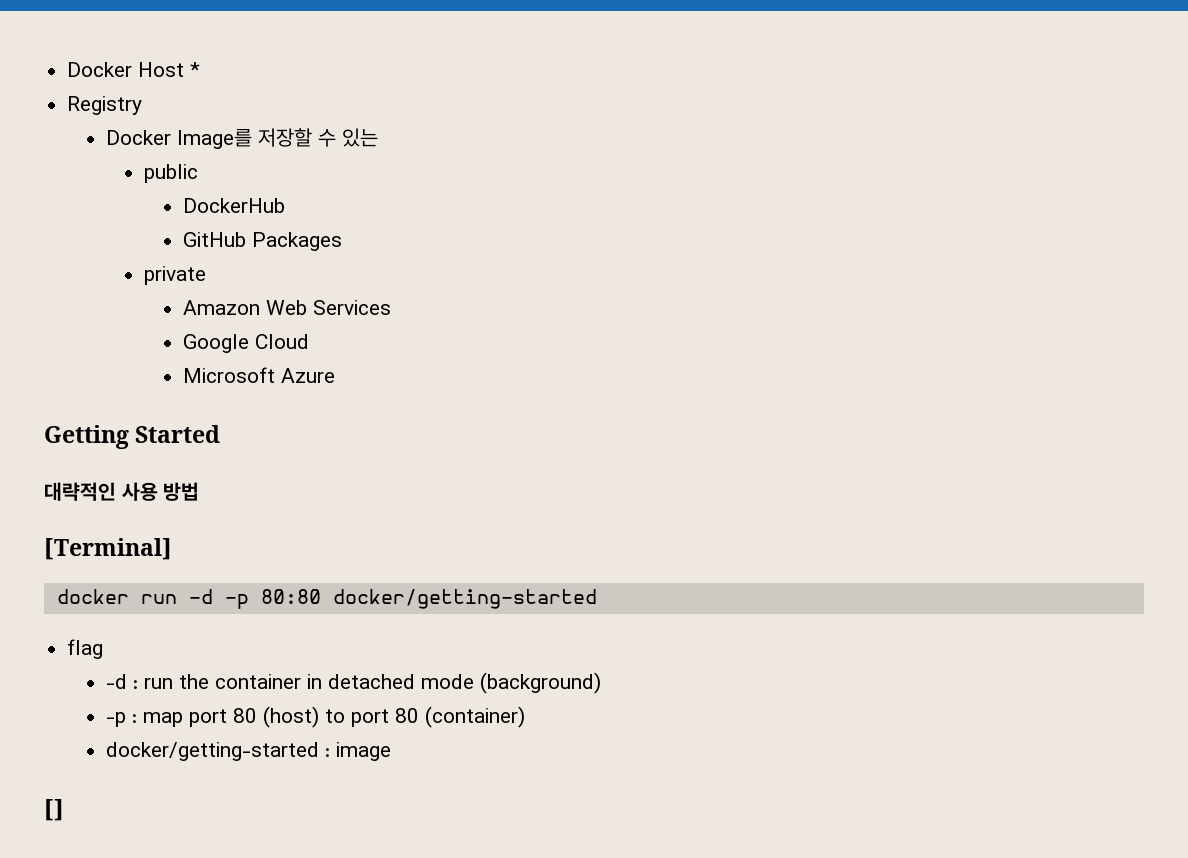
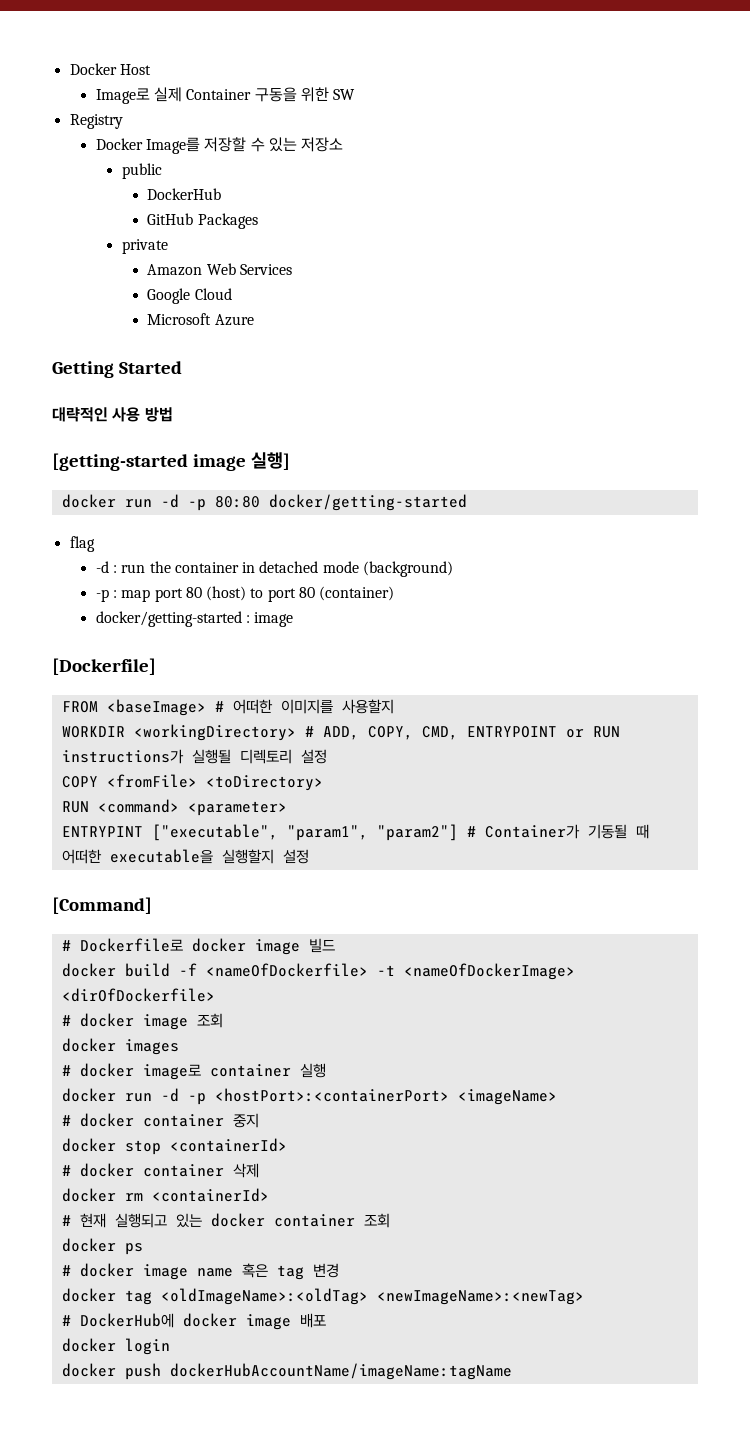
[190,62,201,77] * -> [95,87,356,104] // Image로 실제 Container 구동을 위한 SW
(378, 137) none -> [301,137,344,152] 저장소
[44,538,172,560] [Terminal] -> [52,452,290,471] [getting-started image 실행]
[44,799,64,821] [] -> [52,658,156,675] [61,699,394,716] [61,724,620,741] [61,749,327,764] [61,774,323,791] [61,799,287,816] [61,824,649,841] [61,849,309,864] [52,897,152,914] [61,938,335,955] [61,963,575,980] [61,988,215,1002] [61,1013,223,1030] [61,1038,179,1055] [61,1063,326,1080] [61,1088,557,1105] [61,1113,259,1128] [61,1138,287,1155] [61,1163,259,1178] [61,1188,269,1202] [61,1213,390,1228] [61,1238,143,1255] [61,1263,339,1280] [61,1288,584,1305] [61,1313,326,1330] [61,1338,170,1355] [61,1363,512,1380] [Dockerfile] // FROM <baseImage> # 어떠한 이미지를 사용할지 // WORKDIR <workingDirectory> # ADD, COPY, CMD, ENTRYPOINT or RUN instructions가 실행될 디렉토리 설정 // COPY <fromFile> <toDirectory> // RUN <command> <parameter> // ENTRYPINT ["executable", "param1", "param2"] # Container가 기동될 때 어떠한 executable을 실행할지 설정 // [Command] // # Dockerfile로 docker image 빌드 // docker build -f <nameOfDockerfile> -t <nameOfDockerImage> <dirOfDockerfile> // # docker image 조회 // docker images // # docker image로 container 실행 // docker run -d -p <hostPort>:<containerPort> <imageName> // # docker container 중지 // docker stop <containerId> // # docker container 삭제 // docker rm <containerId> // # 현재 실행되고 있는 docker container 조회 // docker ps // # docker image name 혹은 tag 변경 // docker tag <oldImageName>:<oldTag> <newImageName>:<newTag> // # DockerHub에 docker image 배포 // docker login // docker push dockerHubAccountName/imageName:tagName

